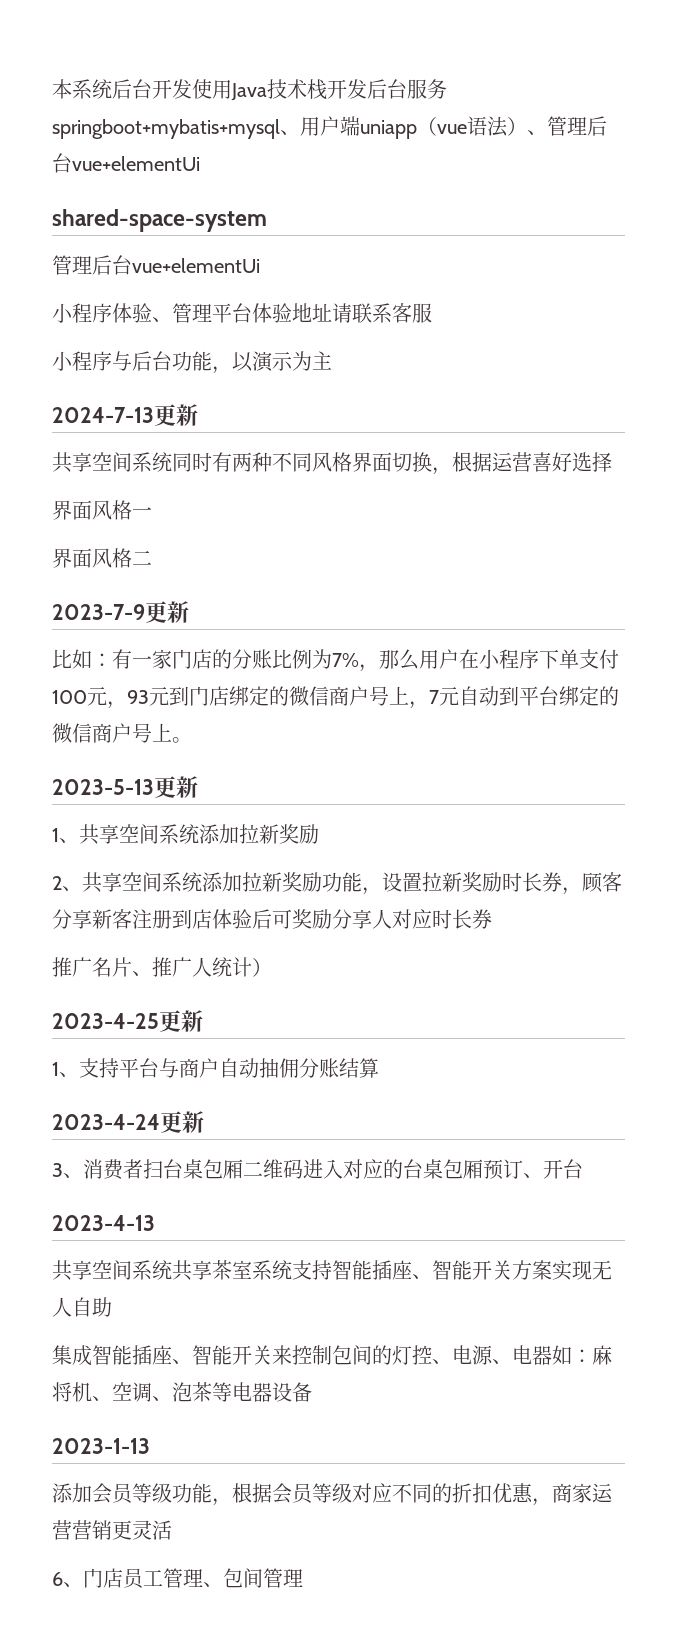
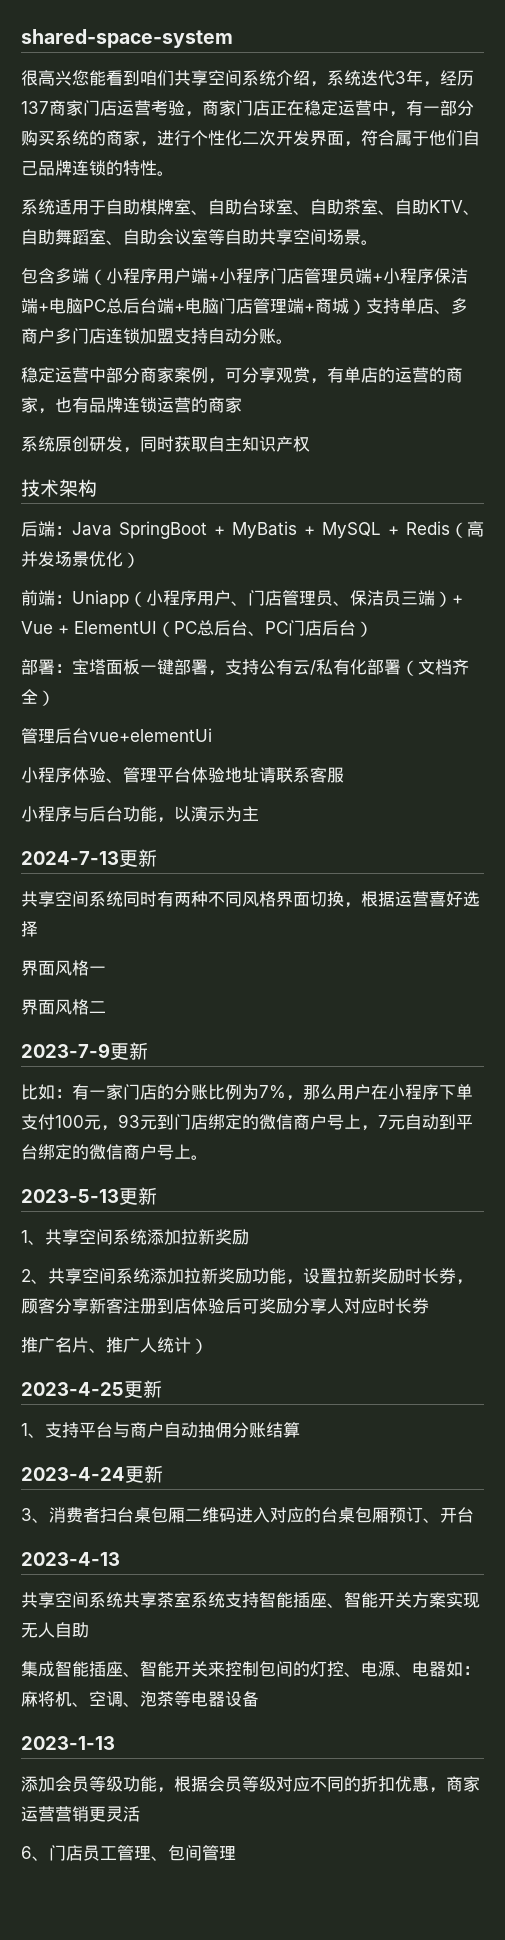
[52,79,447,101] [52,116,607,139] [52,153,200,173] [52,209,267,232] 本系统后台开发使用Java技术栈开发后台服务springboot+mybatis+mysql、用户端uniapp（vue语法）、管理后台vue+elementUi // shared-space-system -> [21,29,233,48] [21,69,474,87] [21,100,474,117] [21,130,480,147] [21,160,174,176] [21,199,480,215] [21,229,378,245] [21,268,468,285] [21,298,468,315] [21,328,293,344] [21,367,463,384] [21,397,242,414] [21,436,310,453] [21,479,97,497] [21,521,484,539] [21,551,140,568] [21,590,463,608] [21,620,373,637] [21,659,469,676] [21,689,55,706] shared-space-system // 很高兴您能看到咱们共享空间系统介绍，系统迭代3年，经历137商家门店运营考验，商家门店正在稳定运营中，有一部分购买系统的商家，进行个性化二次开发界面，符合属于他们自己品牌连锁的特性。 // 系统适用于自助棋牌室、自助台球室、自助茶室、自助KTV、自助舞蹈室、自助会议室等自助共享空间场景。 // 包含多端（小程序用户端+小程序门店管理员端+小程序保洁端+电脑PC总后台端+电脑门店管理端+商城）支持单店、多商户多门店连锁加盟支持自动分账。 // 稳定运营中部分商家案例，可分享观赏，有单店的运营的商家，也有品牌连锁运营的商家 // 系统原创研发，同时获取自主知识产权 // 技术架构 // 后端：Java SpringBoot + MyBatis + MySQL + Redis（高并发场景优化） // 前端：Uniapp（小程序用户、门店管理员、保洁员三端）+ Vue + ElementUI（PC总后台、PC门店后台） // 部署：宝塔面板一键部署，支持公有云/私有化部署（文档齐全）

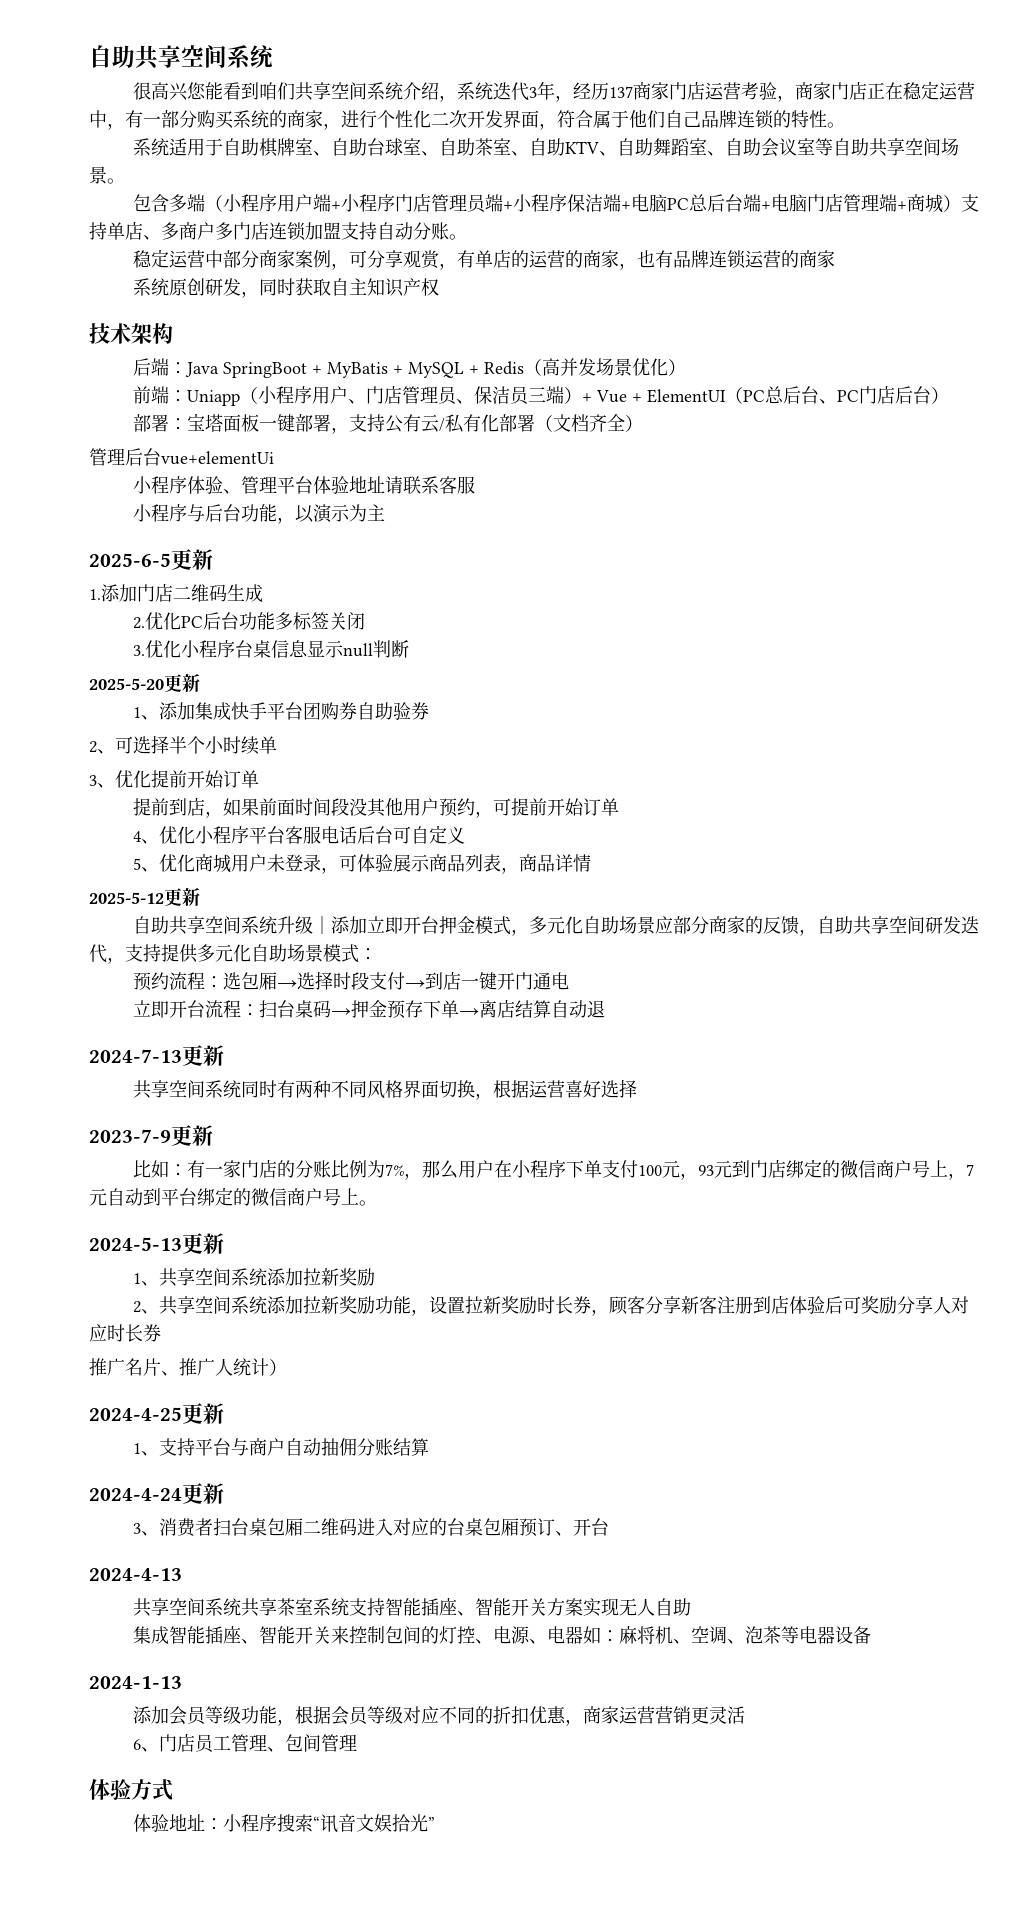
[21,29,233,48] shared-space-system -> [89,45,274,70] 自助共享空间系统
(259, 813) none -> [89,549,213,570] [89,583,263,602] [133,612,366,630] [133,640,410,658] [89,674,200,692] [133,702,430,720] [89,735,277,755] [89,770,259,788] [133,797,620,818] [133,825,466,844] [133,854,592,874] [89,888,200,906] [133,916,980,936] [89,944,377,964] [133,971,570,991] [133,999,606,1019] // 2025-6-5更新 // 1.添加门店二维码生成 // 2.优化PC后台功能多标签关闭 // 3.优化小程序台桌信息显示null判断 // 2025-5-20更新 // 1、添加集成快手平台团购券自助验券 // 2、可选择半个小时续单 // 3、优化提前开始订单 // 提前到店，如果前面时间段没其他用户预约，可提前开始订单 // 4、优化小程序平台客服电话后台可自定义 // 5、优化商城用户未登录，可体验展示商品列表，商品详情 // 2025-5-12更新 // 自助共享空间系统升级｜添加立即开台押金模式，多元化自助场景应部分商家的反馈，自助共享空间研发迭代，支持提供多元化自助场景模式： // 预约流程：选包厢→选择时段支付→到店一键开门通电 // 立即开台流程：扫台桌码→押金预存下单→离店结算自动退
[21,960,106,976] [21,999,106,1015] // 界面风格一 // 界面风格二 -> (638, 1088) none
[21,1189,119,1203] 2023-5-13 -> [89,1237,182,1251] 2024-5-13
[21,1382,124,1396] 2023-4-25 -> [89,1407,182,1421] 2024-4-25
[21,1467,125,1481] 2023-4-24 -> [89,1488,182,1501] 2024-4-24
[21,1552,120,1566] 2023-4-13 -> [89,1568,182,1581] 2024-4-13
[21,1736,115,1750] 2023-1-13 -> [89,1676,182,1689] 2024-1-13
(236, 1852) none -> [89,1779,173,1801] [133,1814,436,1833] // 体验方式 // 体验地址：小程序搜索“讯音文娱拾光”

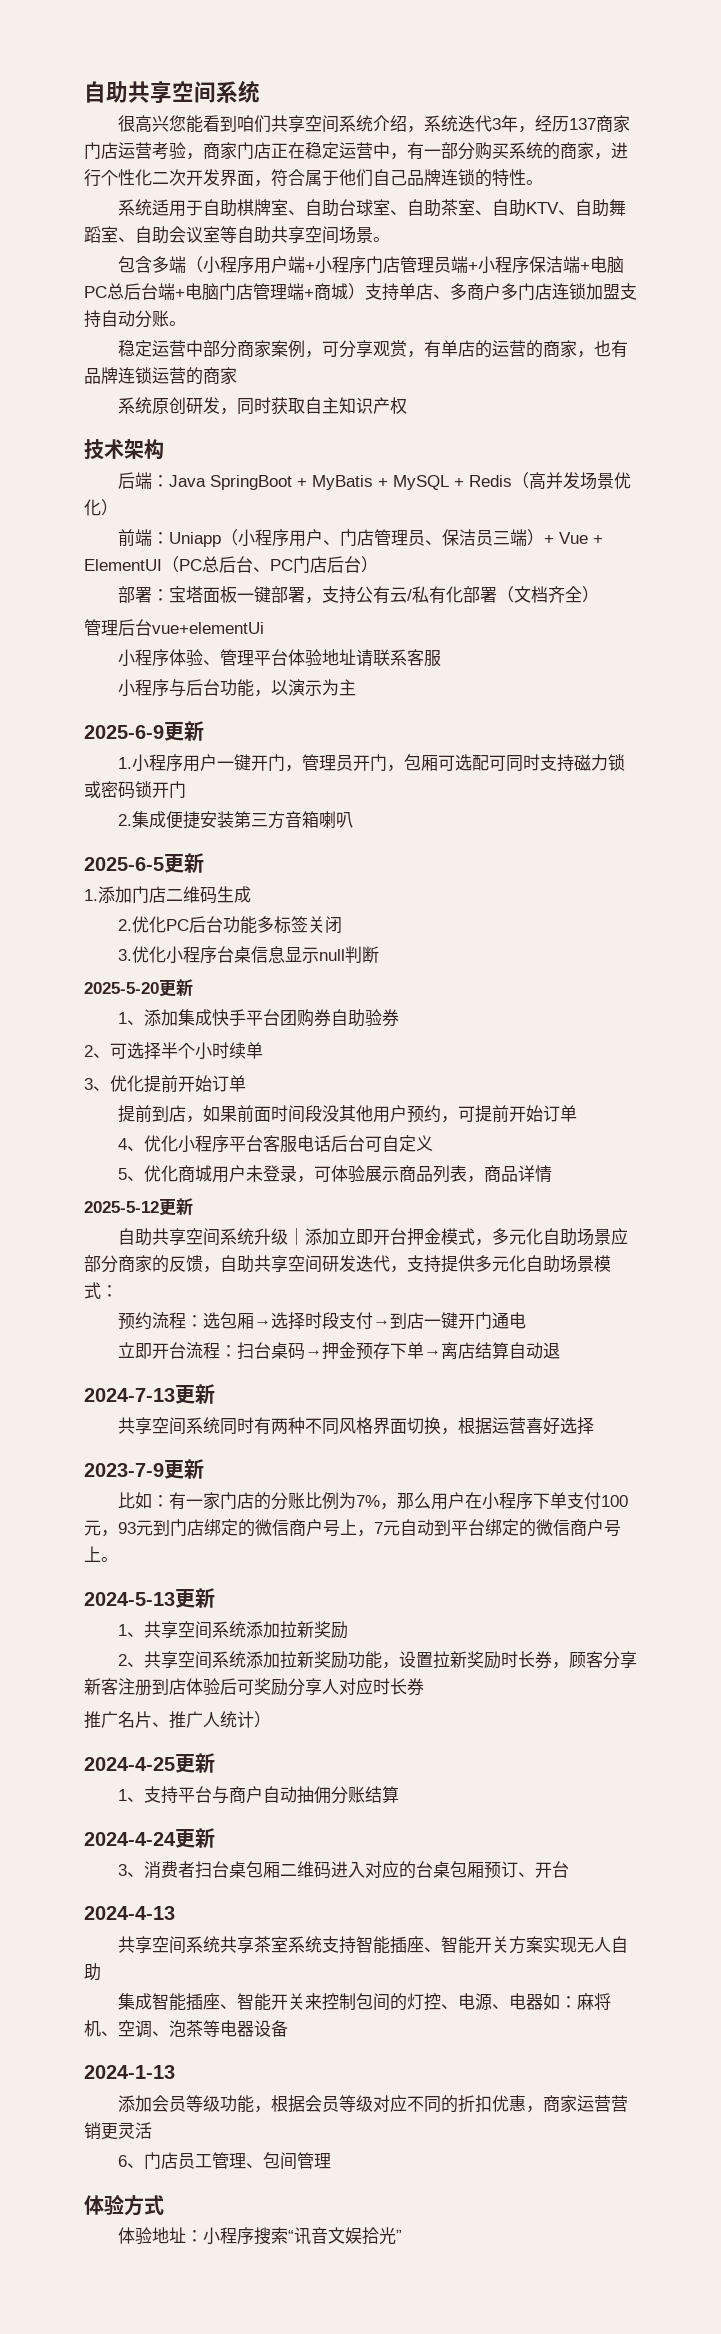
(386, 512) none -> [84,721,204,741] [117,754,625,772] [84,781,186,799] [117,811,353,829] // 2025-6-9更新 // 1.小程序用户一键开门，管理员开门，包厢可选配可同时支持磁力锁或密码锁开门 // 2.集成便捷安装第三方音箱喇叭

